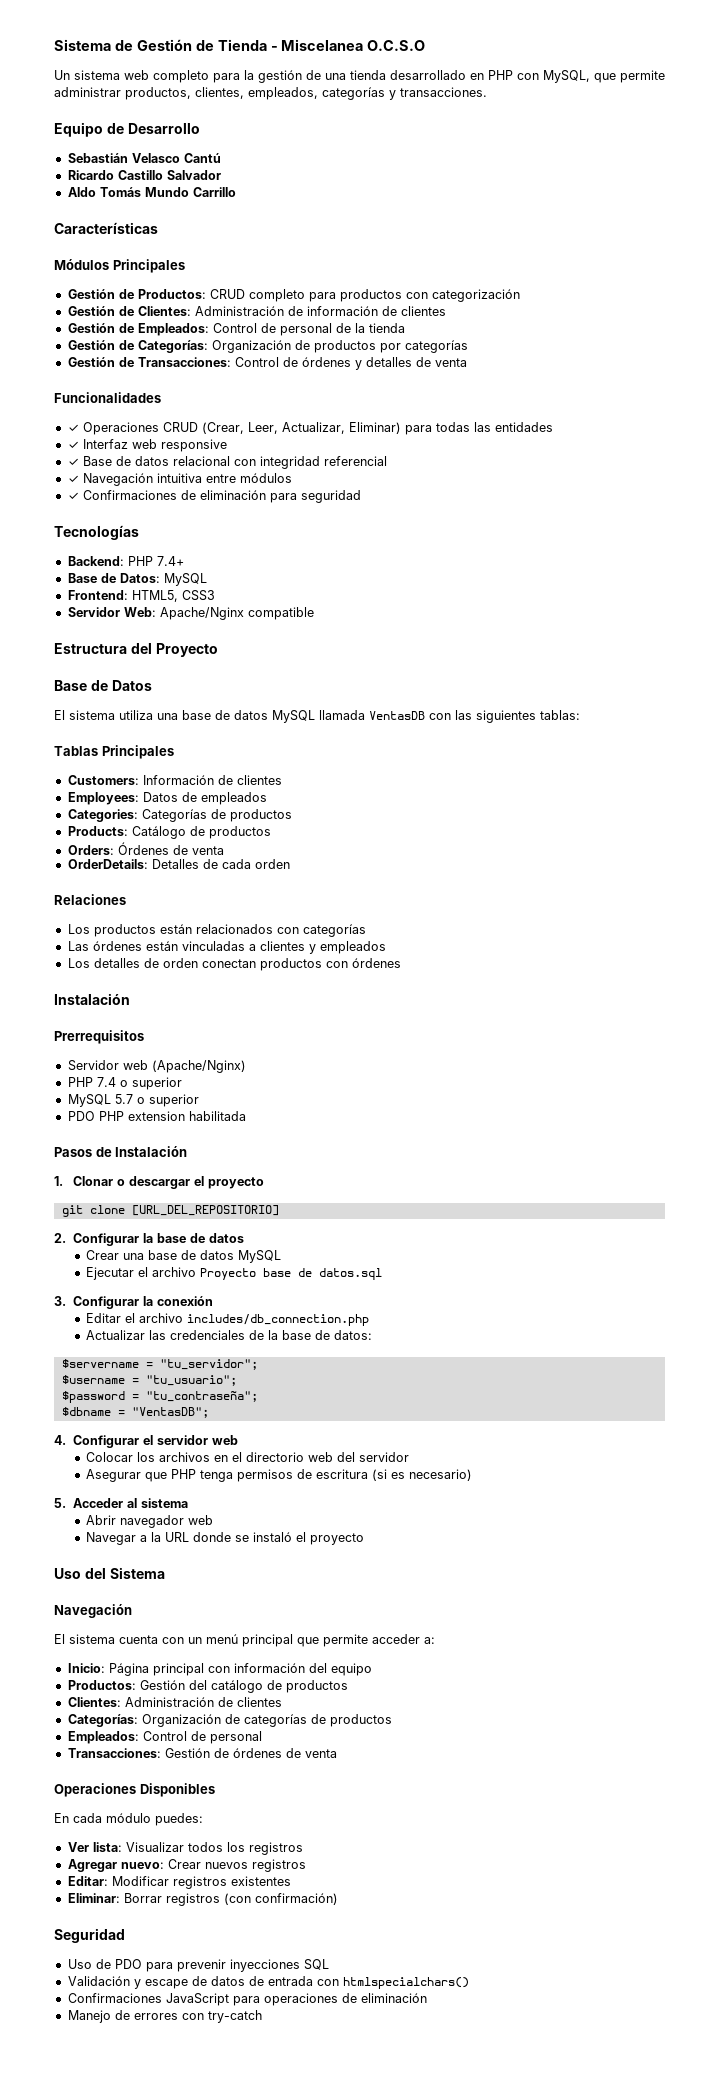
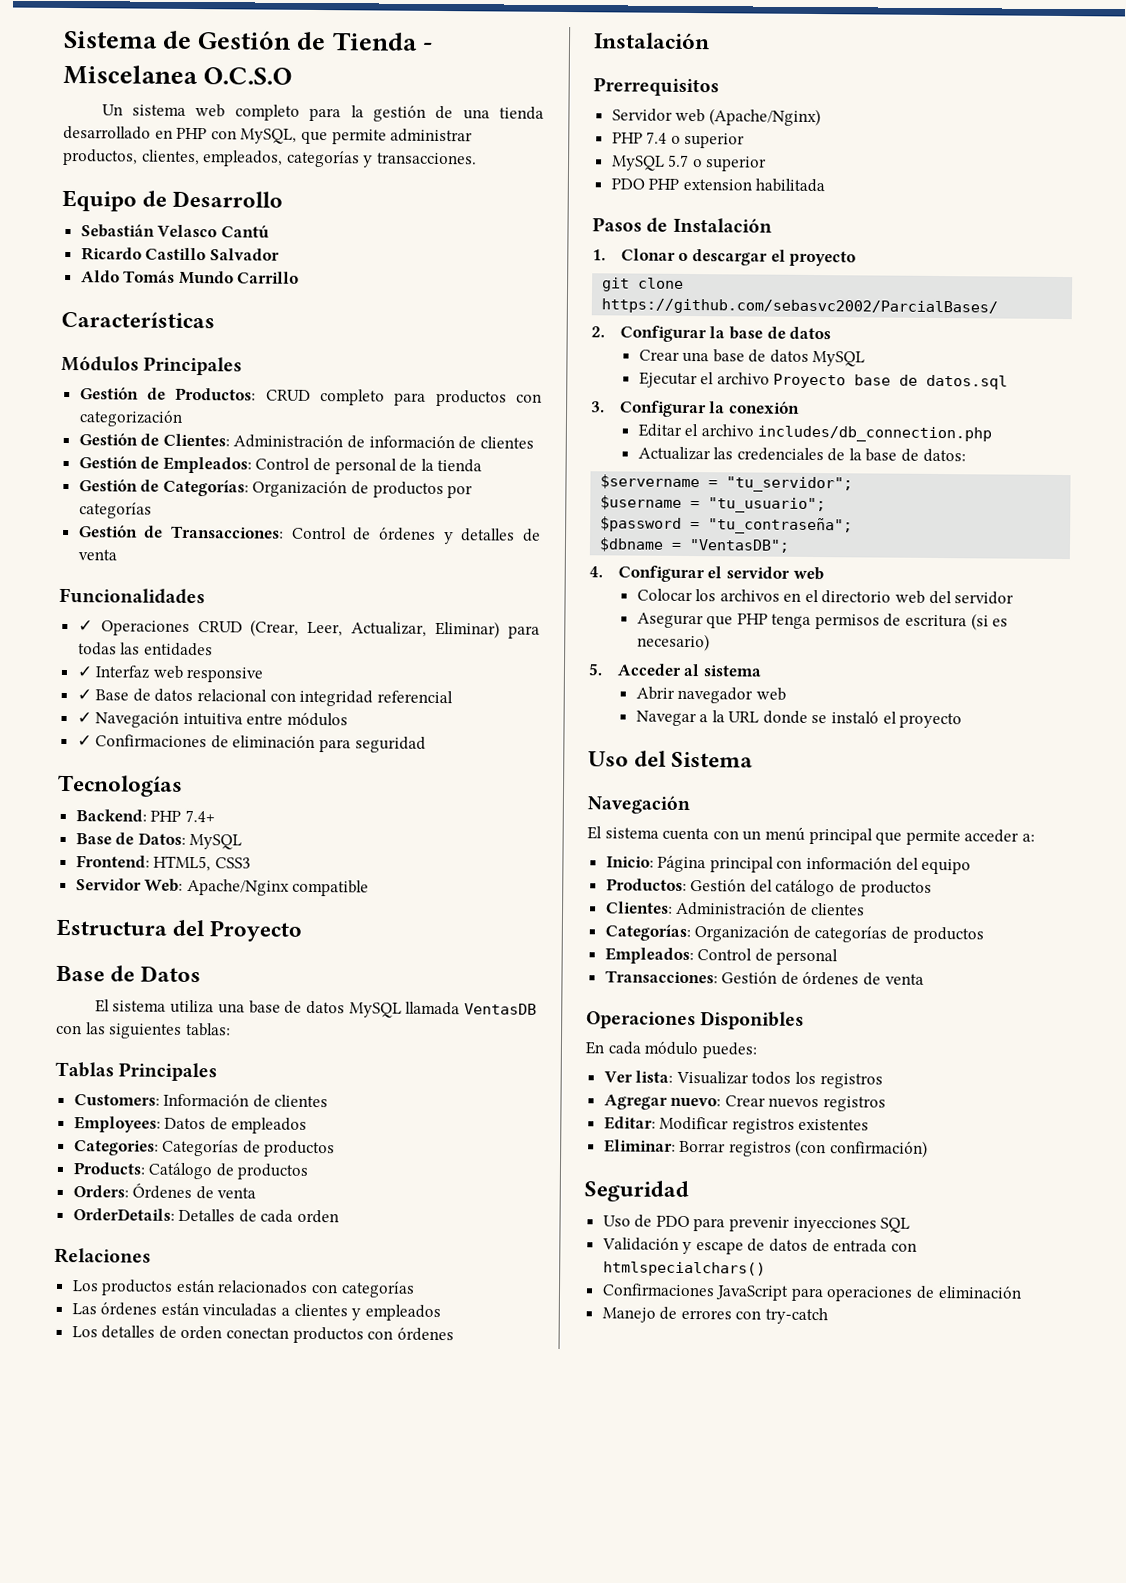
[131,1205,279,1216] [URL_DEL_REPOSITORIO] -> [601,298,999,316] https://github.com/sebasvc2002/ParcialBases/

